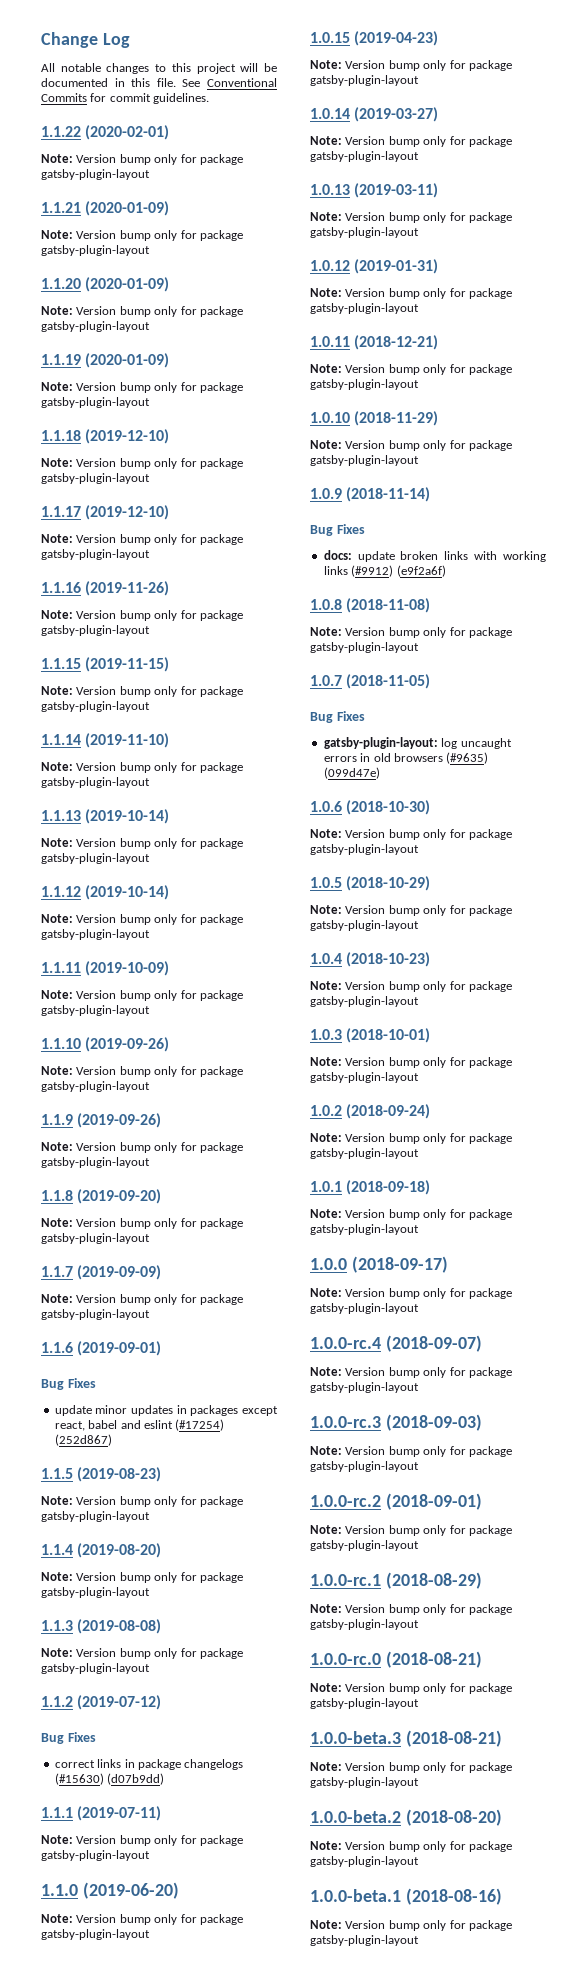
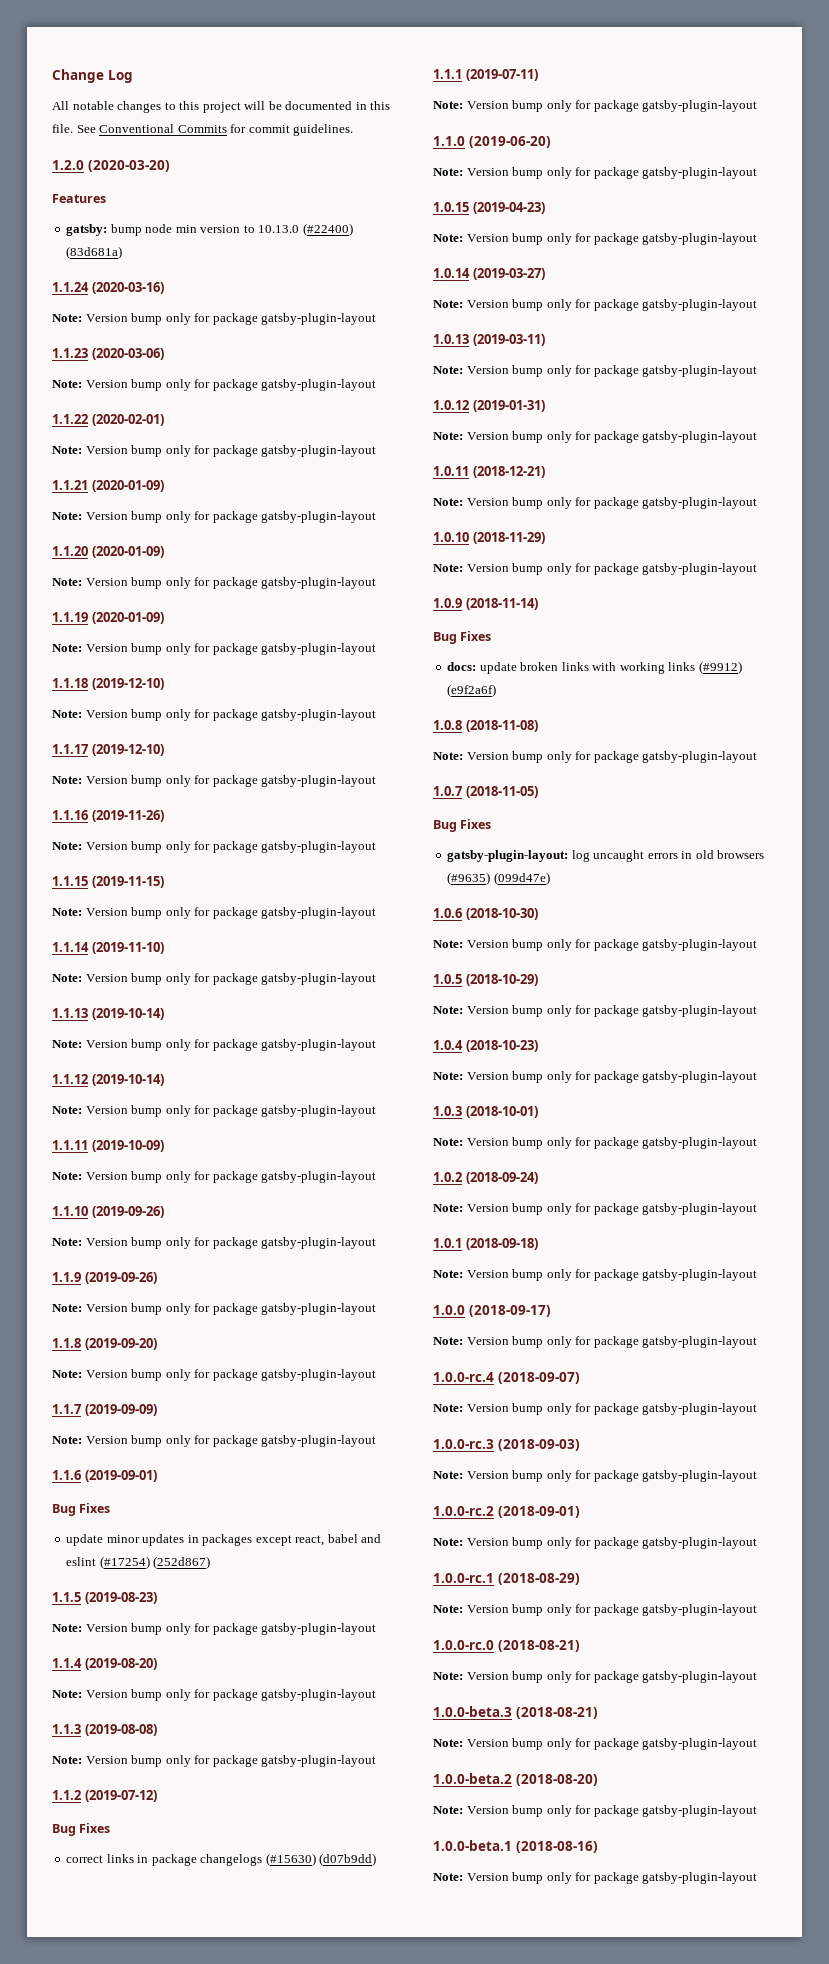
(210, 98) none -> [52,160,170,172] [52,194,106,203] [66,223,353,236] [66,246,123,259] [52,282,164,294] [52,313,377,325] [52,348,164,360] [52,379,377,391] // 1.2.0 (2020-03-20) // Features // gatsby: bump node min version to 10.13.0 (#22400) (83d681a) // 1.1.24 (2020-03-16) // Note: Version bump only for package gatsby-plugin-layout // 1.1.23 (2020-03-06) // Note: Version bump only for package gatsby-plugin-layout

